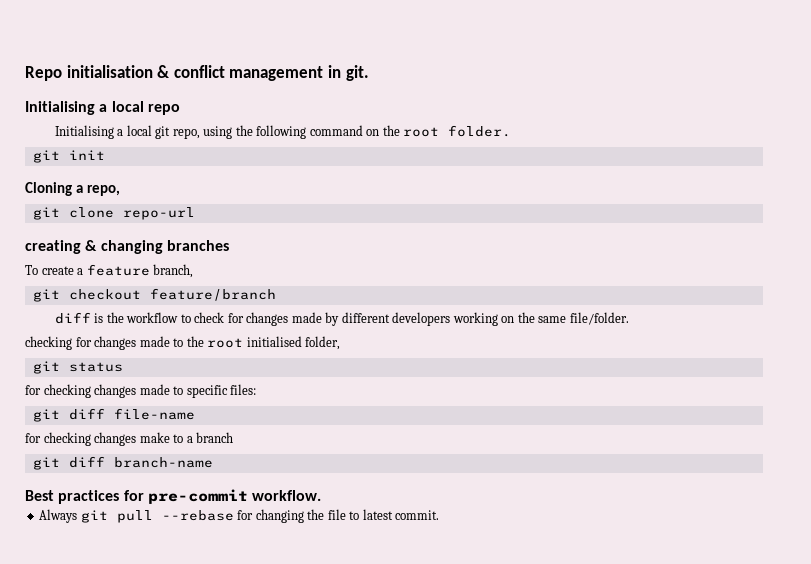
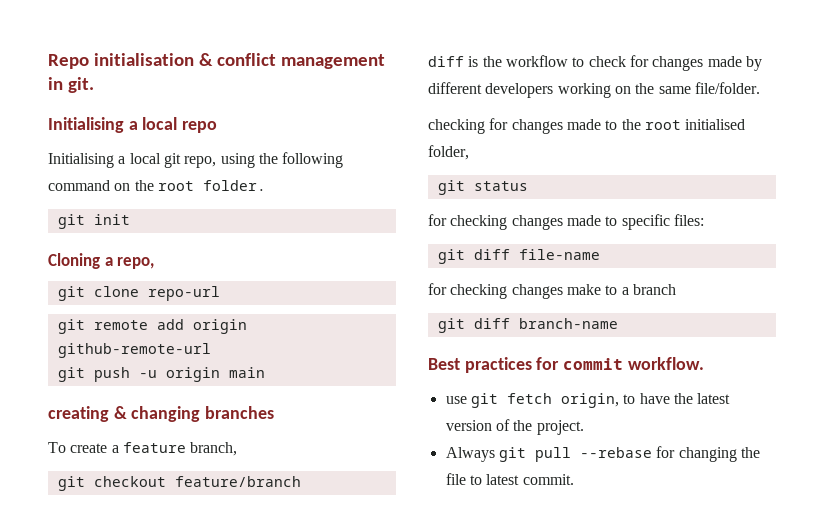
(195, 213) none -> [57,319,247,334] [57,343,211,358] [57,367,265,382] // git remote add origin github-remote-url // git push -u origin main
[147,489,248,504] pre-commit -> [563,358,624,370] commit
(322, 495) none -> [445,393,731,408] [445,419,584,435] // use git fetch origin, to have the latest version of the project.

